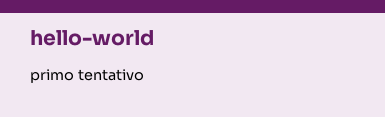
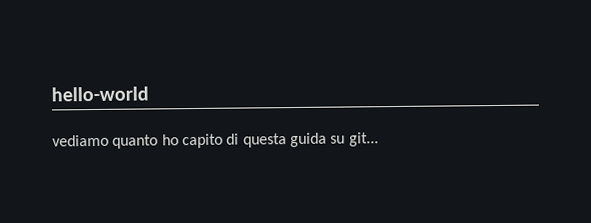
[30,69,144,83] primo tentativo -> [52,132,379,149] vediamo quanto ho capito di questa guida su git...

